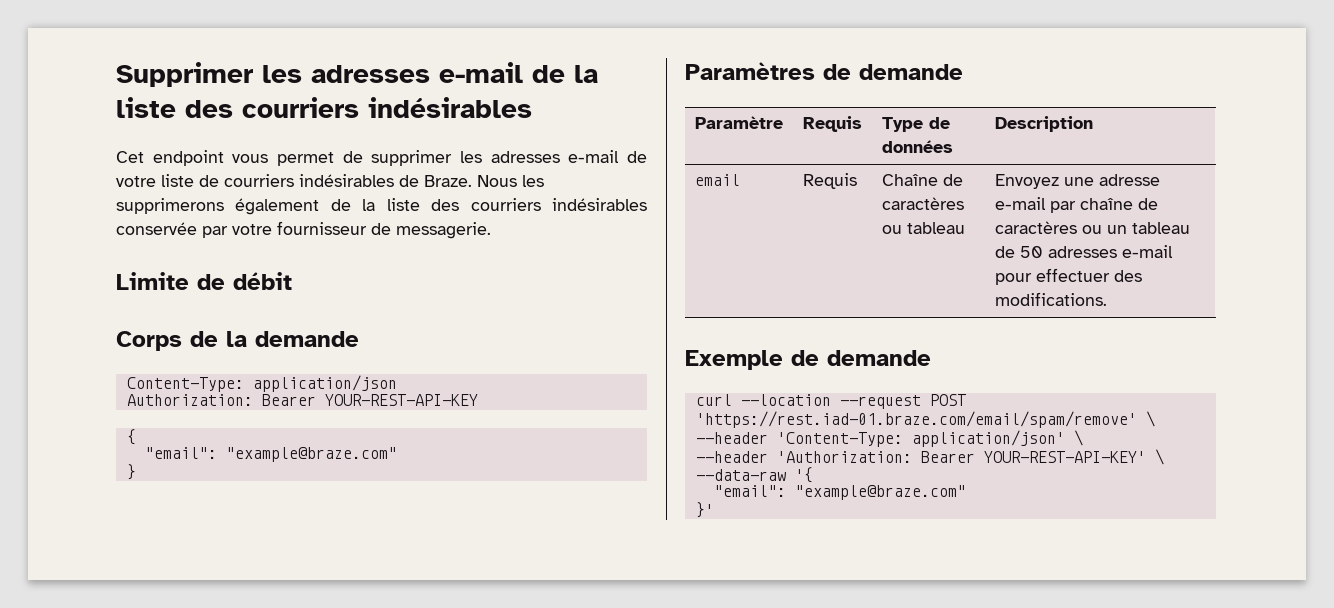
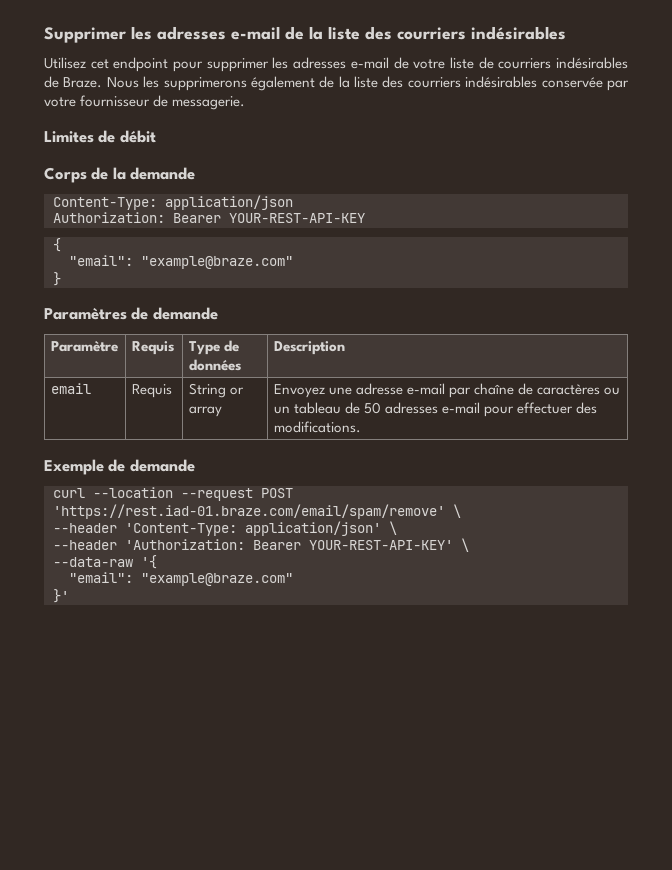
[116,150,363,166] Cet endpoint vous permet de -> [44,57,204,72] Utilisez cet endpoint pour
[116,272,189,290] Limite -> [44,131,94,143] Limites
[881,174,963,186] [881,197,964,210] [881,222,965,234] Chaîne de caractères ou tableau -> [188,383,244,398] [188,406,222,417] String or array

